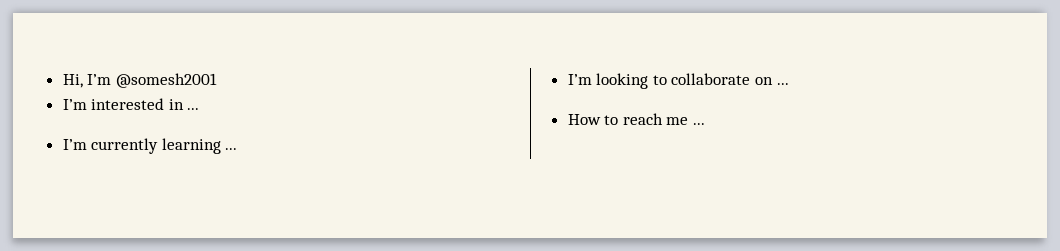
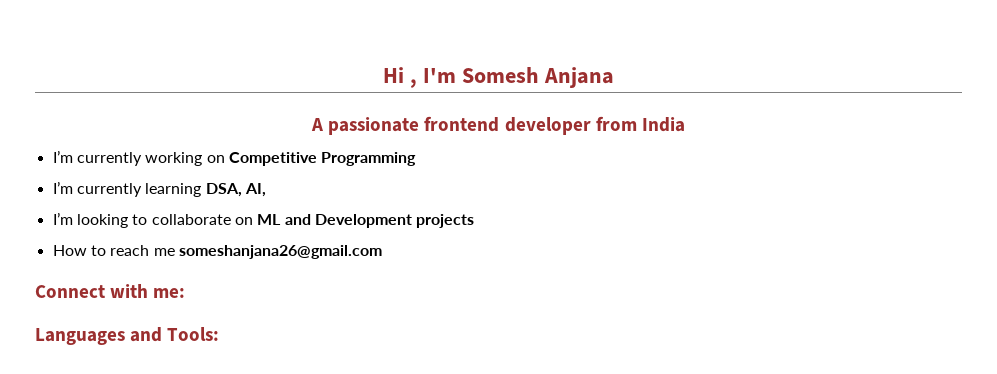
[62,73,217,88] [62,98,200,110] Hi, I’m @somesh2001 // I’m interested in ... -> [383,67,614,88] [311,116,685,135] [52,150,417,166] Hi , I'm Somesh Anjana // A passionate frontend developer from India // I’m currently working on Competitive Programming
[225,148,238,150] ... -> [205,183,266,197] DSA, AI,
[776,83,789,85] ... -> [257,214,475,228] ML and Development projects
[693,123,706,125] ... -> [178,245,382,259] [35,284,186,298] [35,327,220,345] someshanjana26@gmail.com // Connect with me: // Languages and Tools:

